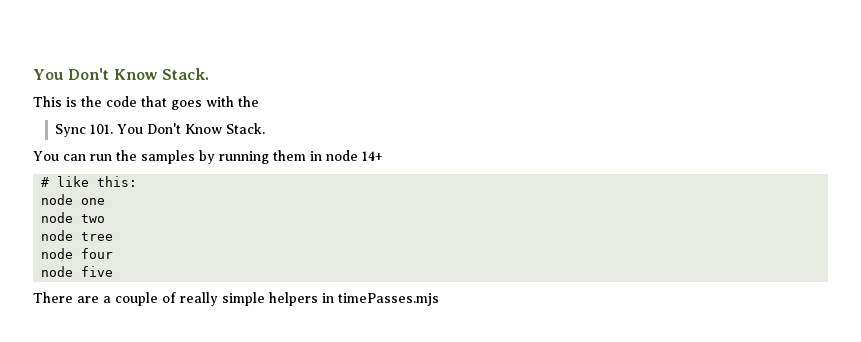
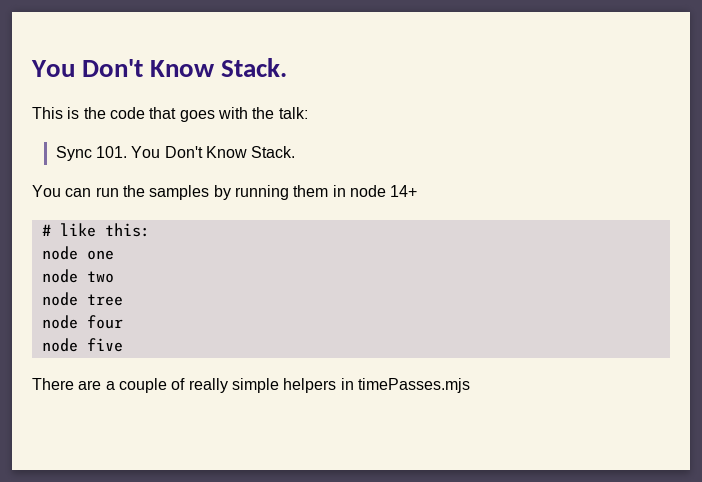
(259, 101) none -> [278,107,308,119] talk:

